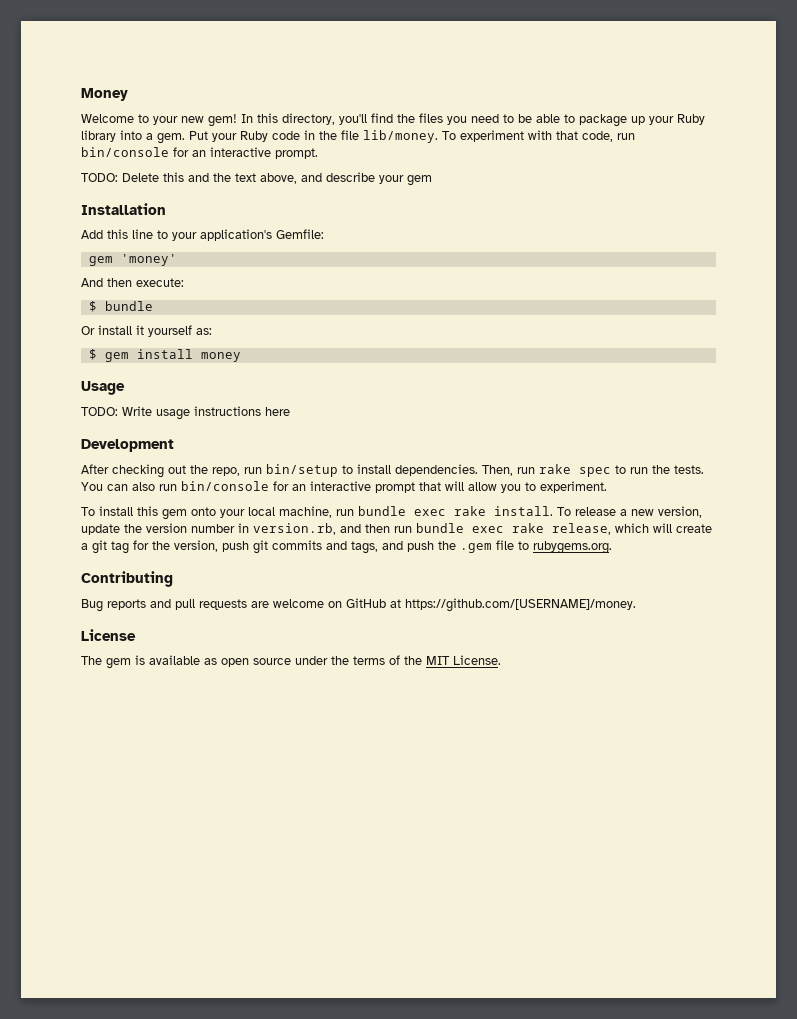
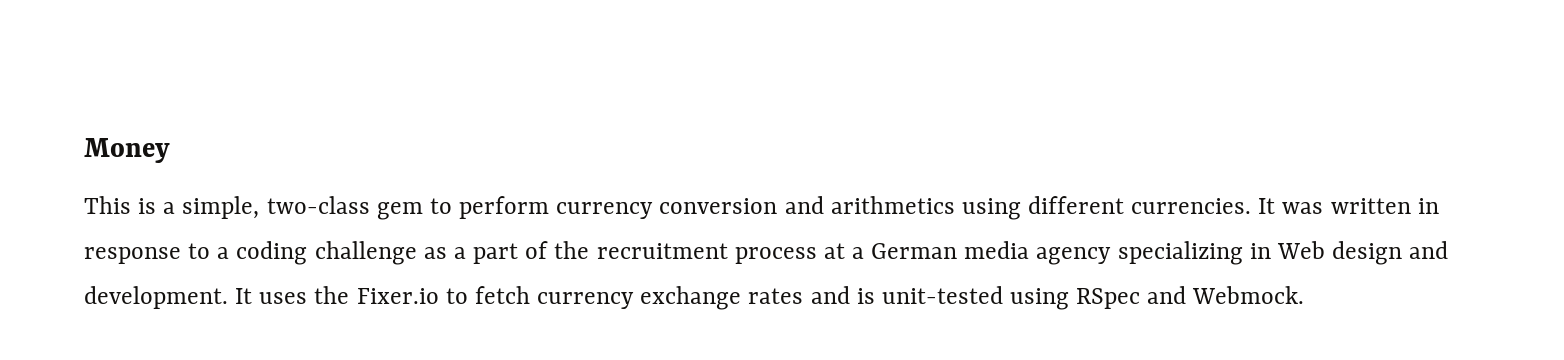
[81,113,705,127] [81,130,635,144] [81,147,318,159] [81,172,432,186] [81,203,166,215] [81,229,324,241] [88,254,177,266] [81,278,184,287] [88,301,153,312] [81,325,212,337] [88,349,241,362] [81,381,125,395] [81,406,290,420] [81,439,174,452] [81,464,704,478] [81,481,607,493] [81,506,702,520] [81,523,712,535] [81,540,612,554] [81,571,173,587] [81,598,636,612] [81,629,136,641] [81,655,501,669] Welcome to your new gem! In this directory, you'll find the files you need to be able to package up your Ruby library into a gem. Put your Ruby code in the file lib/money. To experiment with that code, run bin/console for an interactive prompt. // TODO: Delete this and the text above, and describe your gem // Installation // Add this line to your application's Gemfile: // gem 'money' // And then execute: // $ bundle // Or install it yourself as: // $ gem install money // Usage // TODO: Write usage instructions here // Development // After checking out the repo, run bin/setup to install dependencies. Then, run rake spec to run the tests. You can also run bin/console for an interactive prompt that will allow you to experiment. // To install this gem onto your local machine, run bundle exec rake install. To release a new version, update the version number in version.rb, and then run bundle exec rake release, which will create a git tag for the version, push git commits and tags, and push the .gem file to rubygems.org. // Contributing // Bug reports and pull requests are welcome on GitHub at https://github.com/[USERNAME]/money. // License // The gem is available as open source under the terms of the MIT License. -> [84,196,1439,220] [84,241,1449,265] [84,286,1305,310] This is a simple, two-class gem to perform currency conversion and arithmetics using different currencies. It was written in response to a coding challenge as a part of the recruitment process at a German media agency specializing in Web design and development. It uses the Fixer.io to fetch currency exchange rates and is unit-tested using RSpec and Webmock.

